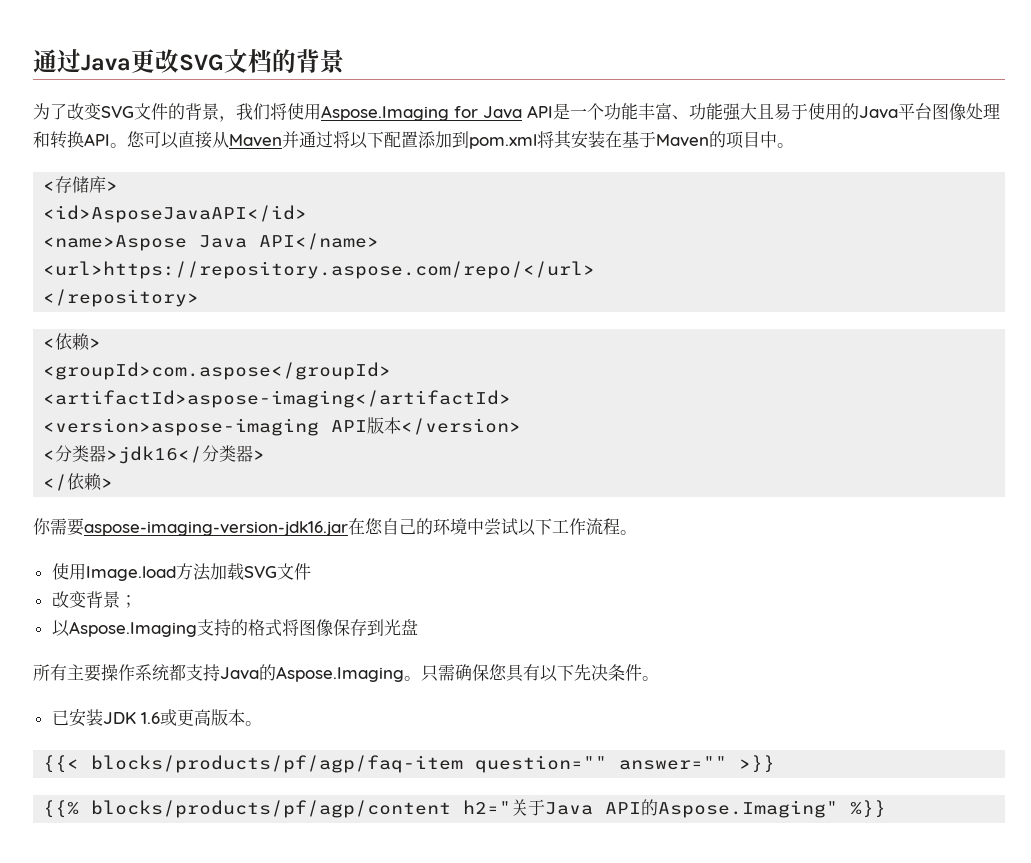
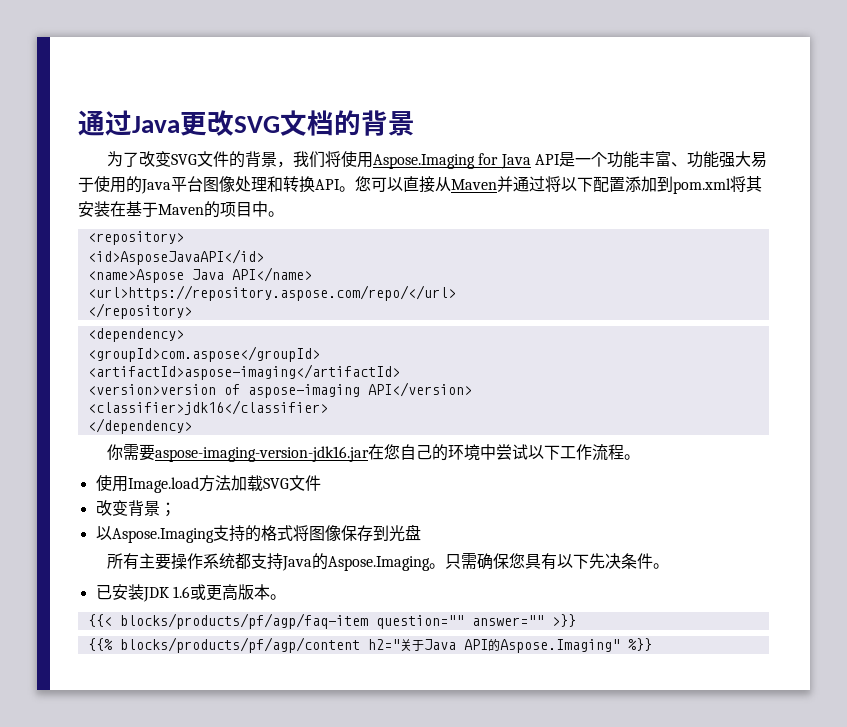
[757,103,774,119] 且 -> (751, 159) none
[43,176,119,193] <存储库> -> [87,231,184,245] <repository>
[43,333,102,351] <依赖> -> [87,328,184,342] <dependency>
[43,417,522,436] [43,445,266,464] [43,473,114,491] <version>aspose-imaging API版本</version> // <分类器>jdk16</分类器> // </依赖> -> [87,382,472,398] [87,400,328,415] [87,418,192,434] <version>version of aspose-imaging API</version> // <classifier>jdk16</classifier> // </dependency>

